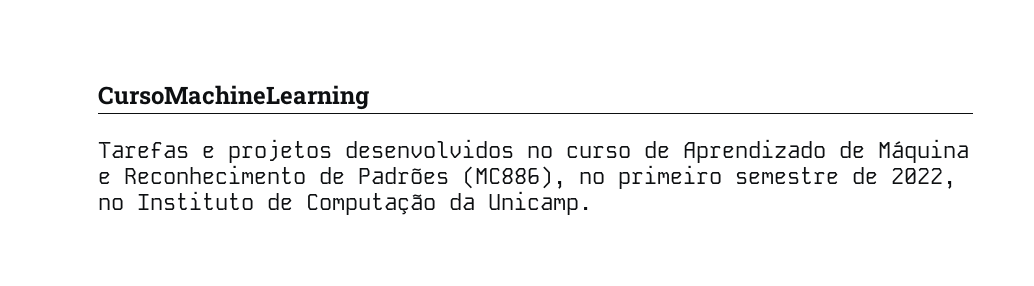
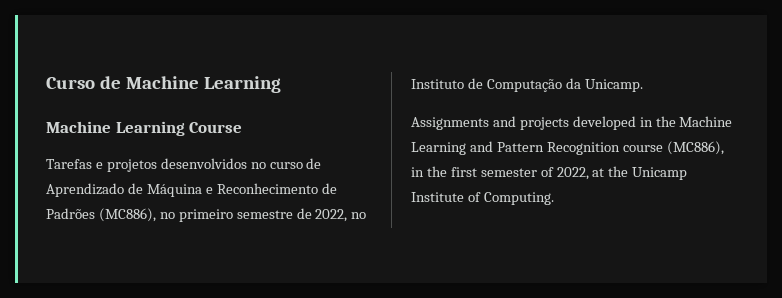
[98,85,369,110] CursoMachineLearning -> [46,76,281,93] [46,121,243,136] Curso de Machine Learning // Machine Learning Course
(592, 203) none -> [411,116,733,130] [411,141,724,155] [411,166,688,180] [411,192,554,205] // Assignments and projects developed in the Machine Learning and Pattern Recognition course (MC886), in the first semester of 2022, at the Unicamp Institute of Computing.

